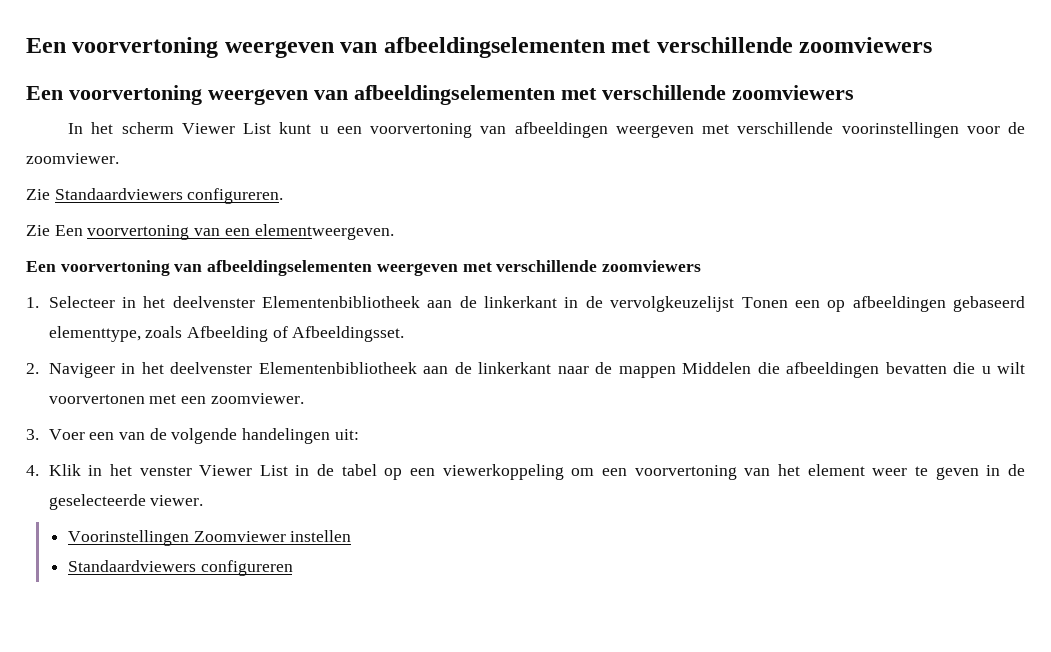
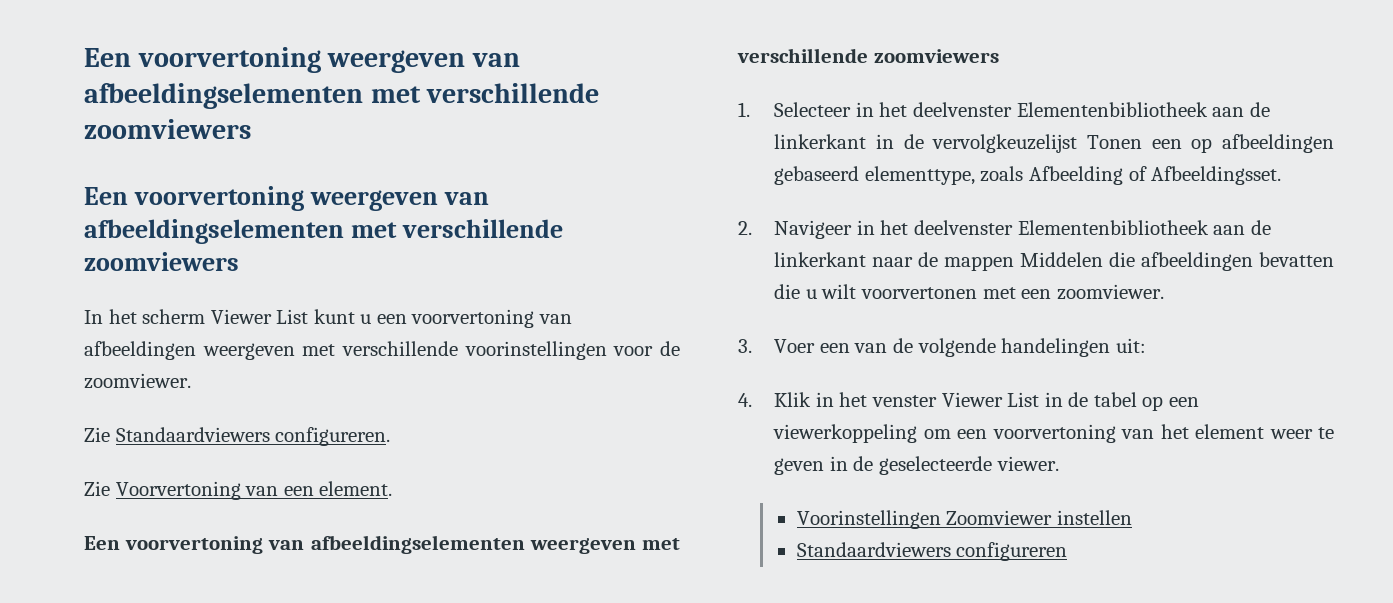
[54,225,190,240] Een voorvertoning -> [115,481,241,500] Voorvertoning
[254,224,394,240] elementweergeven. -> [319,481,393,496] element.

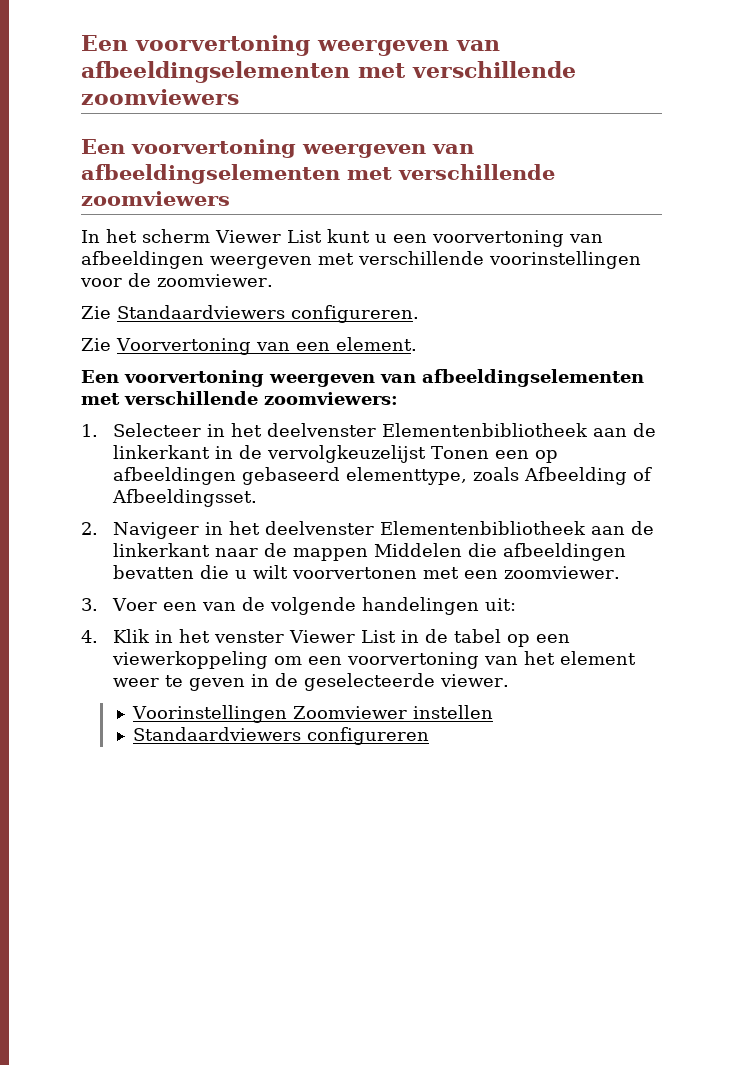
[268,535,680,554] [737,48,999,63] van afbeeldingselementen weergeven met verschillende zoomviewers -> [269,369,644,387] [81,391,398,405] weergeven van afbeeldingselementen met verschillende zoomviewers:

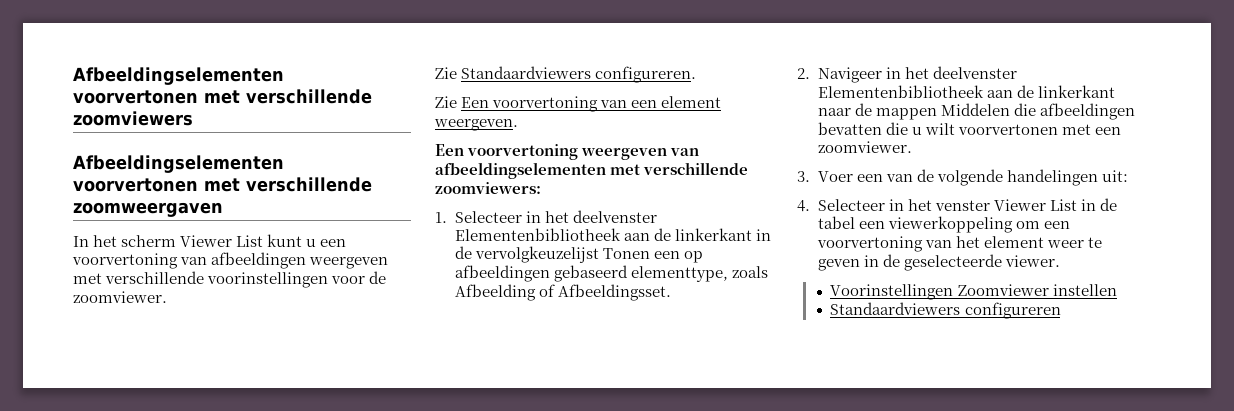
[81,35,500,56] [81,61,576,83] [81,89,239,105] [81,139,474,158] [81,164,555,184] [81,191,230,206] Een voorvertoning weergeven van afbeeldingselementen met verschillende zoomviewers // Een voorvertoning weergeven van afbeeldingselementen met verschillende zoomviewers -> [73,67,284,85] [73,89,372,104] [73,111,193,126] [73,155,284,173] [73,177,372,192] [73,202,223,217] Afbeeldingselementen voorvertonen met verschillende zoomviewers // Afbeeldingselementen voorvertonen met verschillende zoomweergaven
[116,337,417,355] Voorvertoning van een element. -> [461,96,722,112] [434,119,518,131] Een voorvertoning van een element weergeven.
[112,629,150,643] Klik -> [817,199,885,211] Selecteer
[506,634,530,647] op -> (855, 222) none

